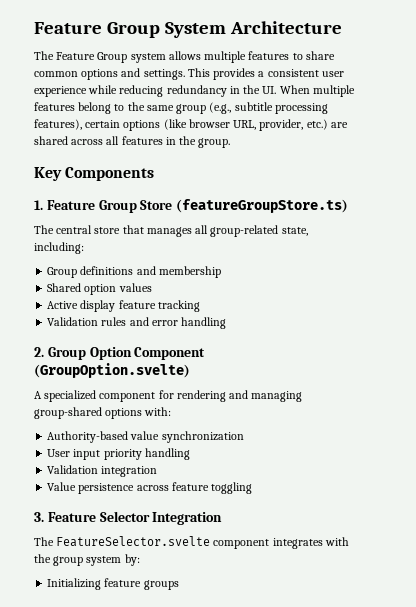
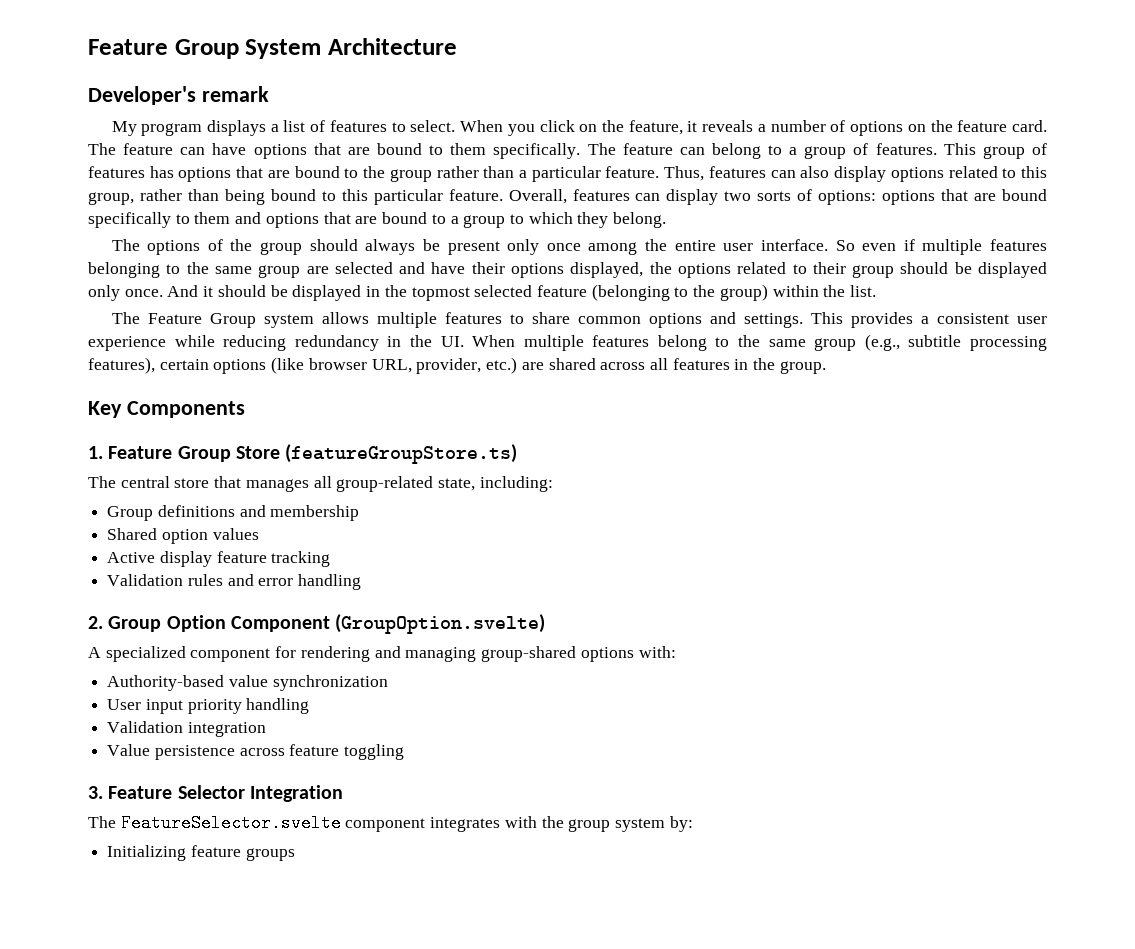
(342, 27) none -> [88,86,269,105] [111,120,1048,136] [88,143,1047,159] [88,166,1048,182] [88,189,1048,205] [88,212,667,228] [111,239,1048,255] [88,262,1047,278] [88,284,877,301] // Developer's remark // My program displays a list of features to select. When you click on the feature, it reveals a number of options on the feature card. The feature can have options that are bound to them specifically. The feature can belong to a group of features. This group of features has options that are bound to the group rather than a particular feature. Thus, features can also display options related to this group, rather than being bound to this particular feature. Overall, features can display two sorts of options: options that are bound specifically to them and options that are bound to a group to which they belong. // The options of the group should always be present only once among the entire user interface. So even if multiple features belonging to the same group are selected and have their options displayed, the options related to their group should be displayed only once. And it should be displayed in the topmost selected feature (belonging to the group) within the list.

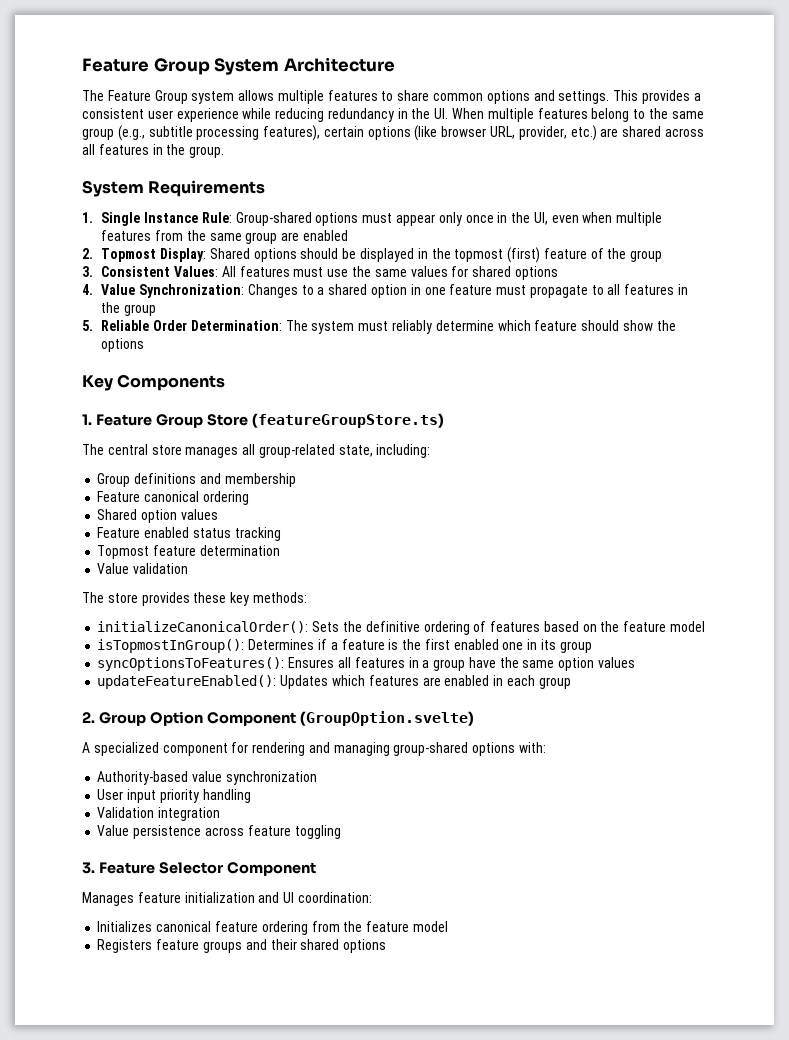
[88,86,269,105] [111,120,1048,136] [88,143,1047,159] [88,166,1048,182] [88,189,1048,205] [88,212,667,228] [111,239,1048,255] [88,262,1047,278] [88,284,877,301] // Developer's remark // My program displays a list of features to select. When you click on the feature, it reveals a number of options on the feature card. The feature can have options that are bound to them specifically. The feature can belong to a group of features. This group of features has options that are bound to the group rather than a particular feature. Thus, features can also display options related to this group, rather than being bound to this particular feature. Overall, features can display two sorts of options: options that are bound specifically to them and options that are bound to a group to which they belong. // The options of the group should always be present only once among the entire user interface. So even if multiple features belonging to the same group are selected and have their options displayed, the options related to their group should be displayed only once. And it should be displayed in the topmost selected feature (belonging to the group) within the list. -> (395, 64) none
(826, 367) none -> [82,180,266,197] [82,212,663,226] [101,230,349,244] [82,247,663,263] [82,266,558,280] [82,284,689,298] [101,302,157,316] [82,320,676,334] [101,338,145,352] // System Requirements // 1. Single Instance Rule: Group-shared options must appear only once in the UI, even when multiple features from the same group are enabled // 2. Topmost Display: Shared options should be displayed in the topmost (first) feature of the group // 3. Consistent Values: All features must use the same values for shared options // 4. Value Synchronization: Changes to a shared option in one feature must propagate to all features in the group // 5. Reliable Order Determination: The system must reliably determine which feature should show the options
[214,476,242,488] that -> (182, 450) none
(360, 513) none -> [97,491,249,505] // Feature canonical ordering
[107,551,331,567] [107,574,362,590] Active display feature tracking // Validation rules and error handling -> [97,527,281,541] [97,545,280,559] [97,563,189,574] [82,592,307,606] [97,621,705,635] [97,639,592,653] [97,657,635,671] [97,675,571,689] Feature enabled status tracking // Topmost feature determination // Value validation // The store provides these key methods: // initializeCanonicalOrder(): Sets the definitive ordering of features based on the feature model // isTopmostInGroup(): Determines if a feature is the first enabled one in its group // syncOptionsToFeatures(): Ensures all features in a group have the same option values // updateFeatureEnabled(): Updates which features are enabled in each group
[249,785,343,802] [88,814,693,832] [107,845,295,861] Integration // The FeatureSelector.svelte component integrates with the group system by: // Initializing feature groups -> [226,862,316,876] [82,892,372,906] [97,921,448,935] [97,939,387,953] Component // Manages feature initialization and UI coordination: // Initializes canonical feature ordering from the feature model // Registers feature groups and their shared options

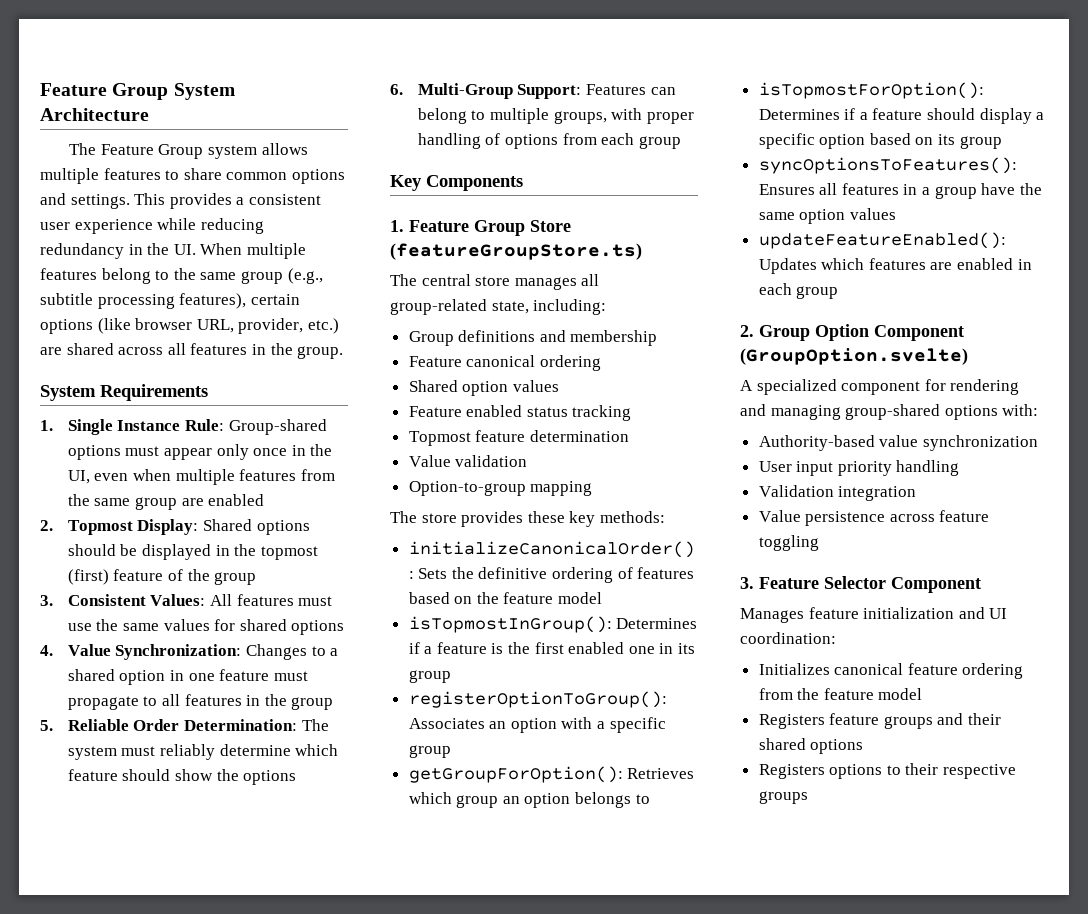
(145, 345) none -> [390,83,676,99] [417,108,694,124] [417,133,681,149] // 6. Multi-Group Support: Features can belong to multiple groups, with proper handling of options from each group
(189, 568) none -> [408,481,593,496] // Option-to-group mapping
(592, 647) none -> [408,691,667,708] [408,717,666,733] [408,745,451,758] [408,766,695,783] [408,792,650,808] [758,82,984,99] [758,108,1045,124] [758,133,1002,149] // registerOptionToGroup(): Associates an option with a specific group // getGroupForOption(): Retrieves which group an option belongs to // isTopmostForOption(): Determines if a feature should display a specific option based on its group
(387, 946) none -> [758,763,1017,779] [758,791,808,804] // Registers options to their respective groups

